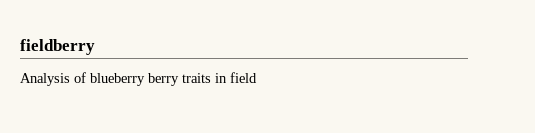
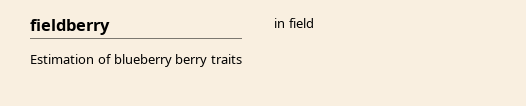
[20,73,70,86] Analysis -> [30,54,94,64] Estimation

